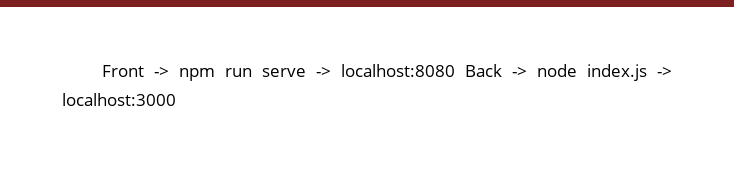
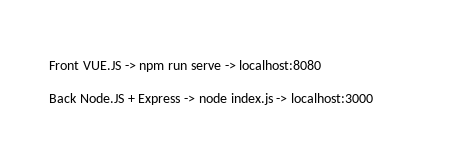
(144, 71) none -> [82,61,121,70] VUE.JS
[464,64,502,77] Back -> [49,93,181,105] // Back Node.JS + Express

